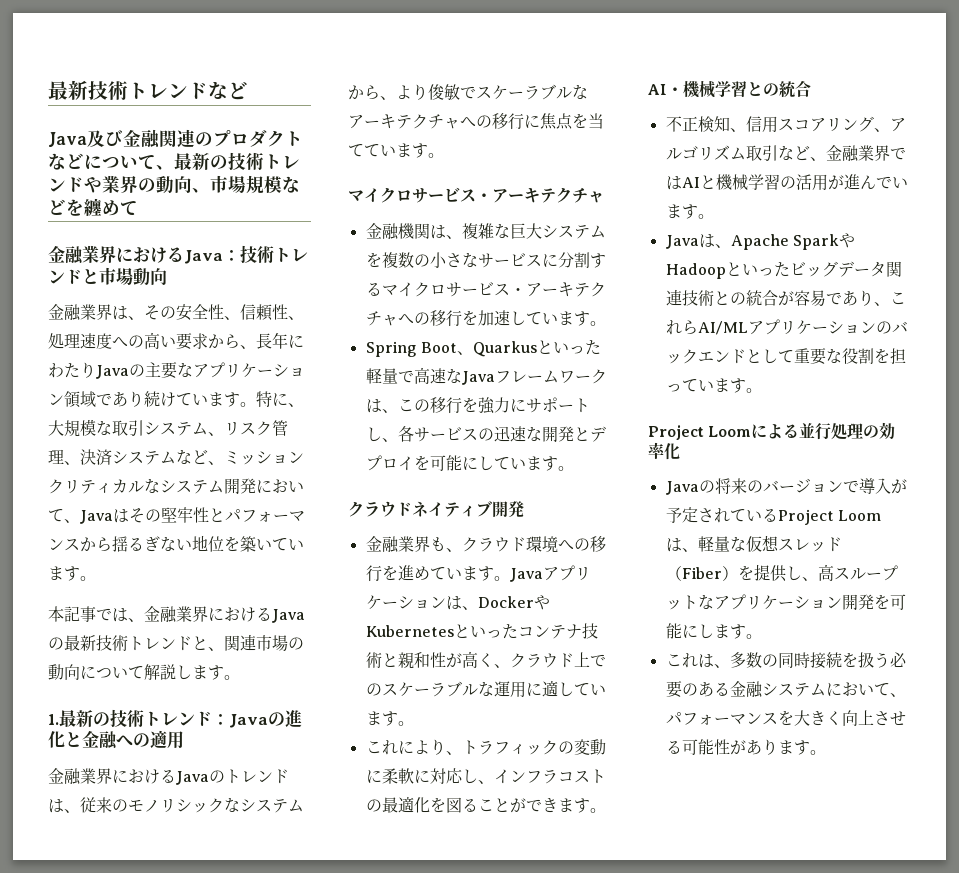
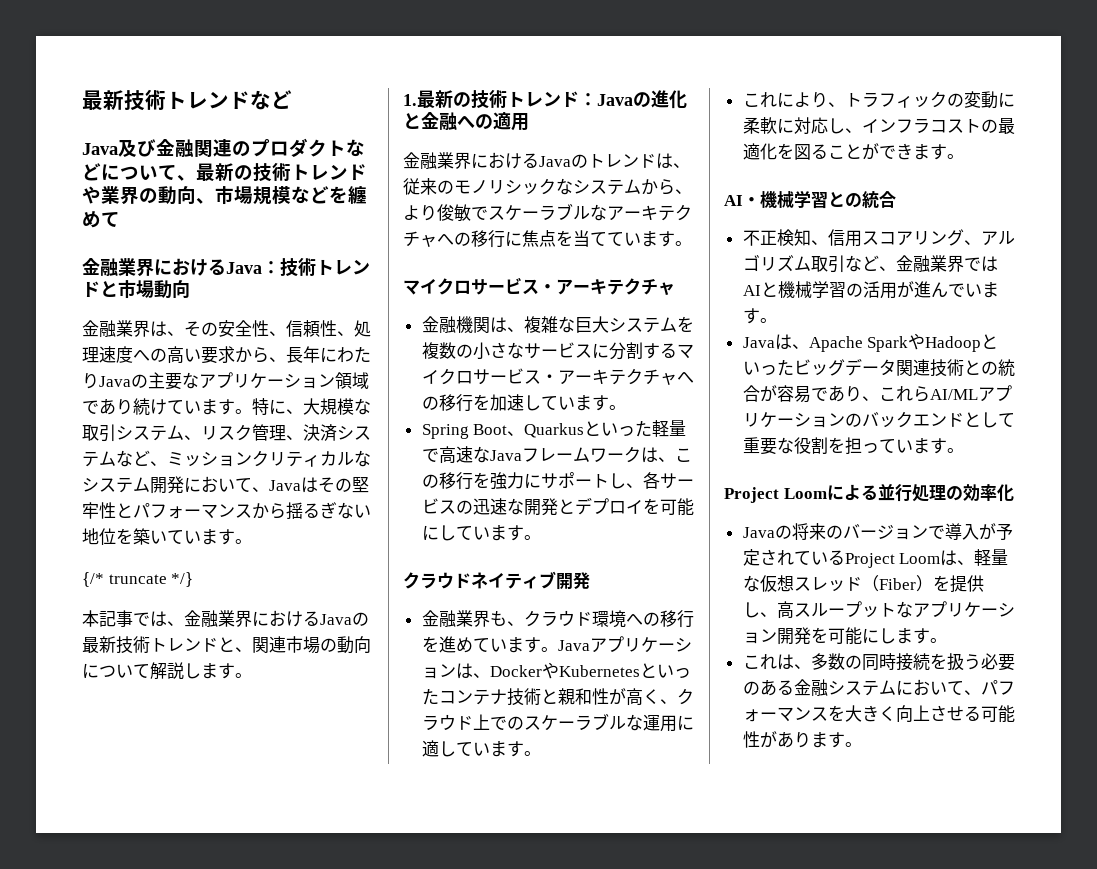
(96, 578) none -> [82,572,194,587] // {/* truncate */}

